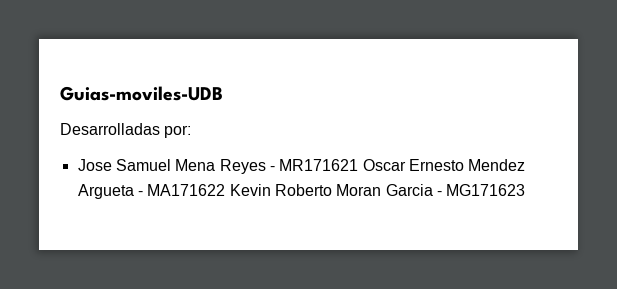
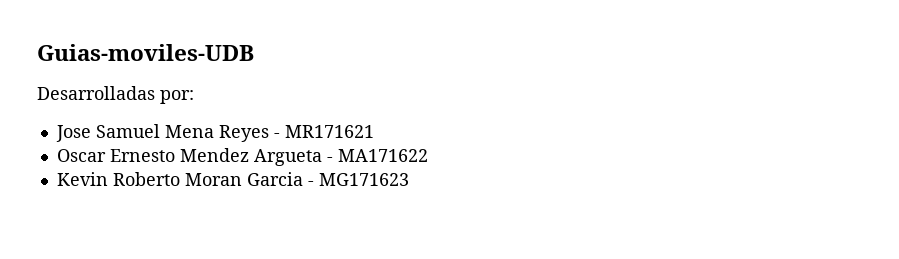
(359, 165) none -> (374, 131) //
(226, 190) none -> (428, 155) //

